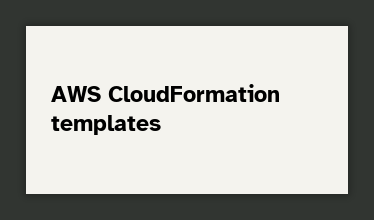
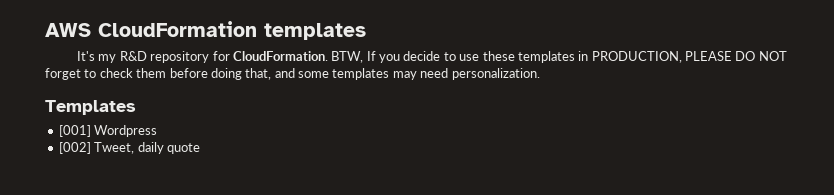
(161, 125) none -> [77,51,787,63] [45,68,540,80] [45,100,136,115] [58,125,158,137] [58,142,200,154] // It's my R&D repository for CloudFormation. BTW, If you decide to use these templates in PRODUCTION, PLEASE DO NOT forget to check them before doing that, and some templates may need personalization. // Templates // [001] Wordpress // [002] Tweet, daily quote

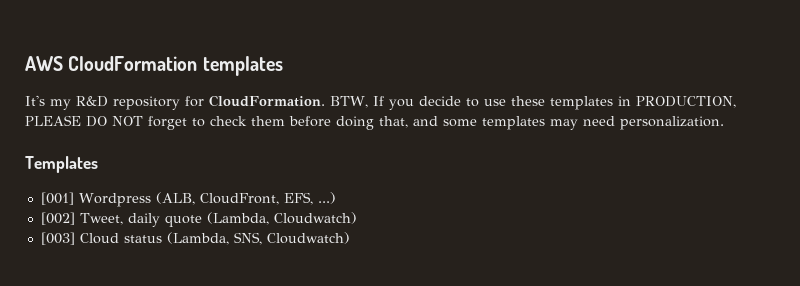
(158, 131) none -> [155,192,336,205] (ALB, CloudFront, EFS, ...)
(200, 148) none -> [206,212,357,225] [40,232,350,245] (Lambda, Cloudwatch) // [003] Cloud status (Lambda, SNS, Cloudwatch)

